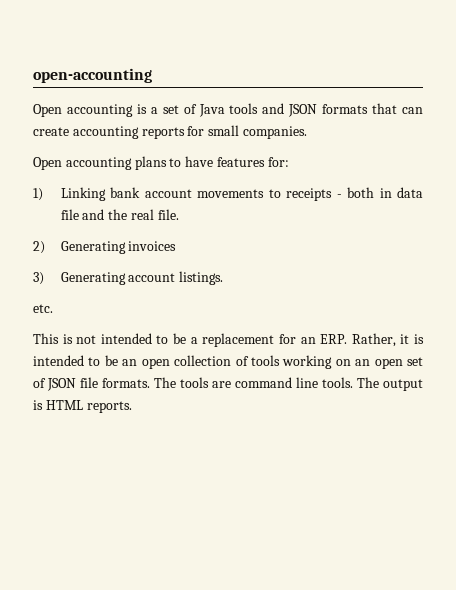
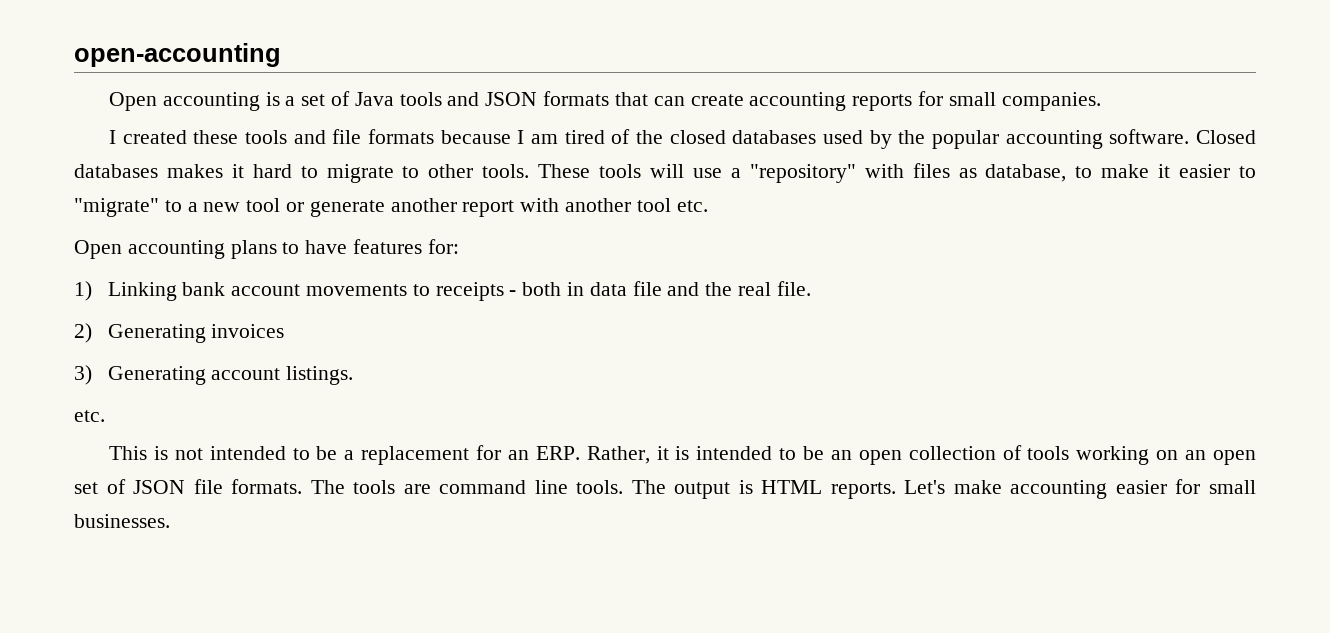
(307, 132) none -> [109,129,1256,149] [74,163,1256,183] [74,198,708,217] // I created these tools and file formats because I am tired of the closed databases used by the popular accounting software. Closed databases makes it hard to migrate to other tools. These tools will use a "repository" with files as database, to make it easier to "migrate" to a new tool or generate another report with another tool etc.
(132, 407) none -> [904,479,1257,499] [74,514,170,528] Let's make accounting easier for small businesses.

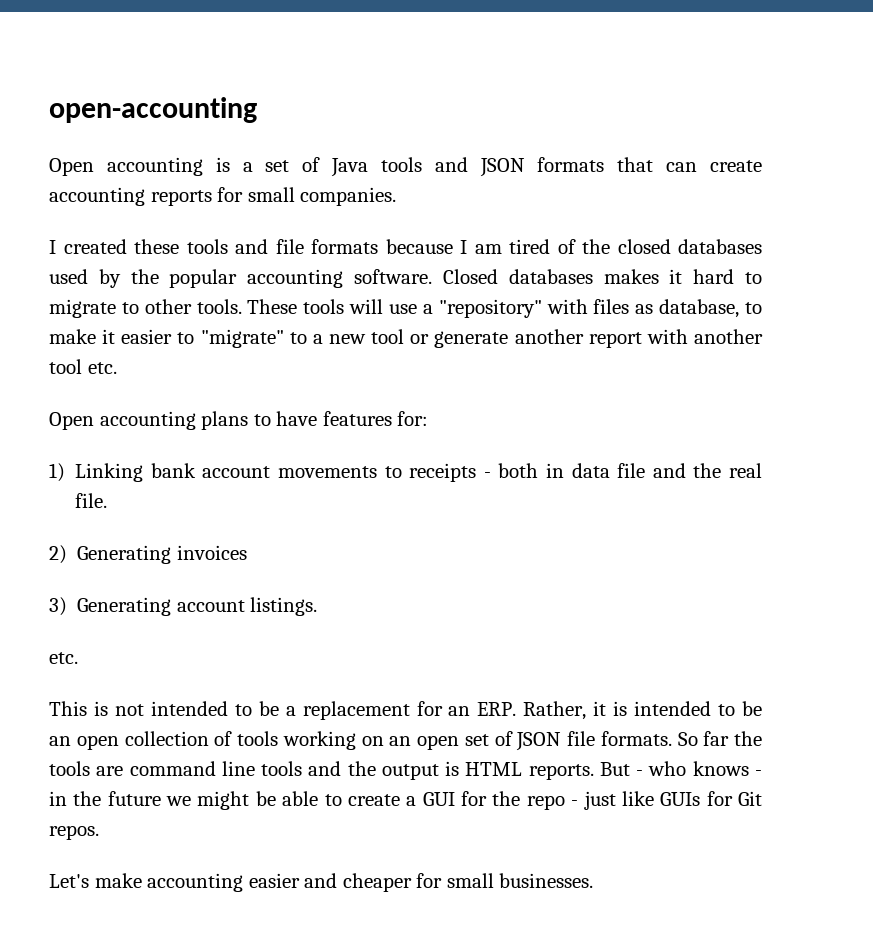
[310,480,345,494] The -> [677,731,762,746] So far the
[576,480,666,494] tools. The -> [261,761,376,776] tools and the
(896, 490) none -> [599,761,762,776] [49,791,762,810] [49,825,99,840] But - who knows - in the future we might be able to create a GUI for the repo - just like GUIs for Git repos. //
(1167, 487) none -> [304,873,412,892] and cheaper

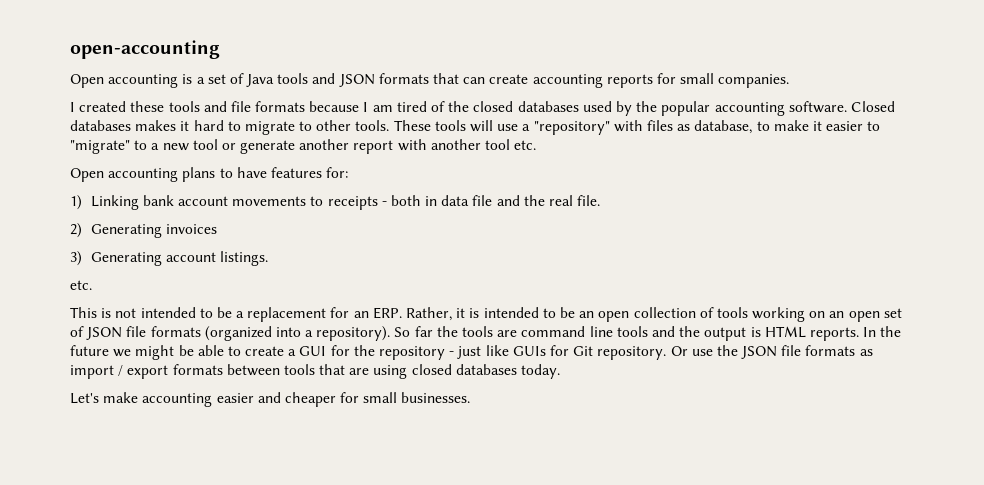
[600,731,672,746] formats. -> [150,326,391,341] formats (organized into a repository).
[599,761,762,776] [49,791,67,806] But - who knows - in -> [863,327,877,337] In
[526,795,565,810] repo -> [379,346,446,360] repository
[49,825,99,840] repos. -> [597,345,873,360] [70,364,561,379] repository. Or use the JSON file formats as import / export formats between tools that are using closed databases today.

